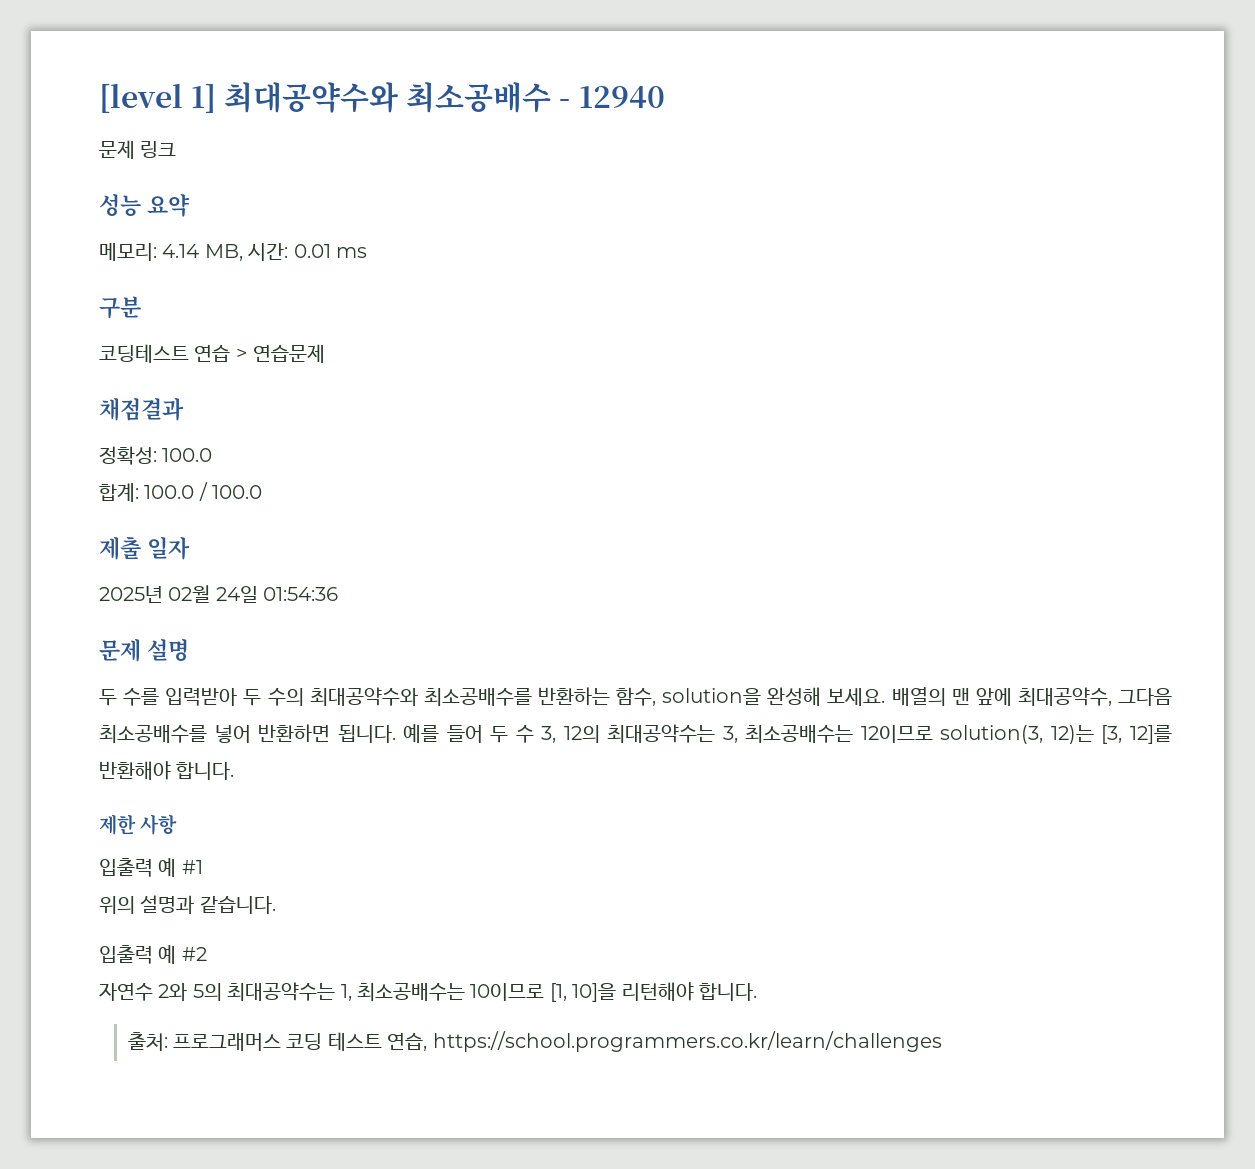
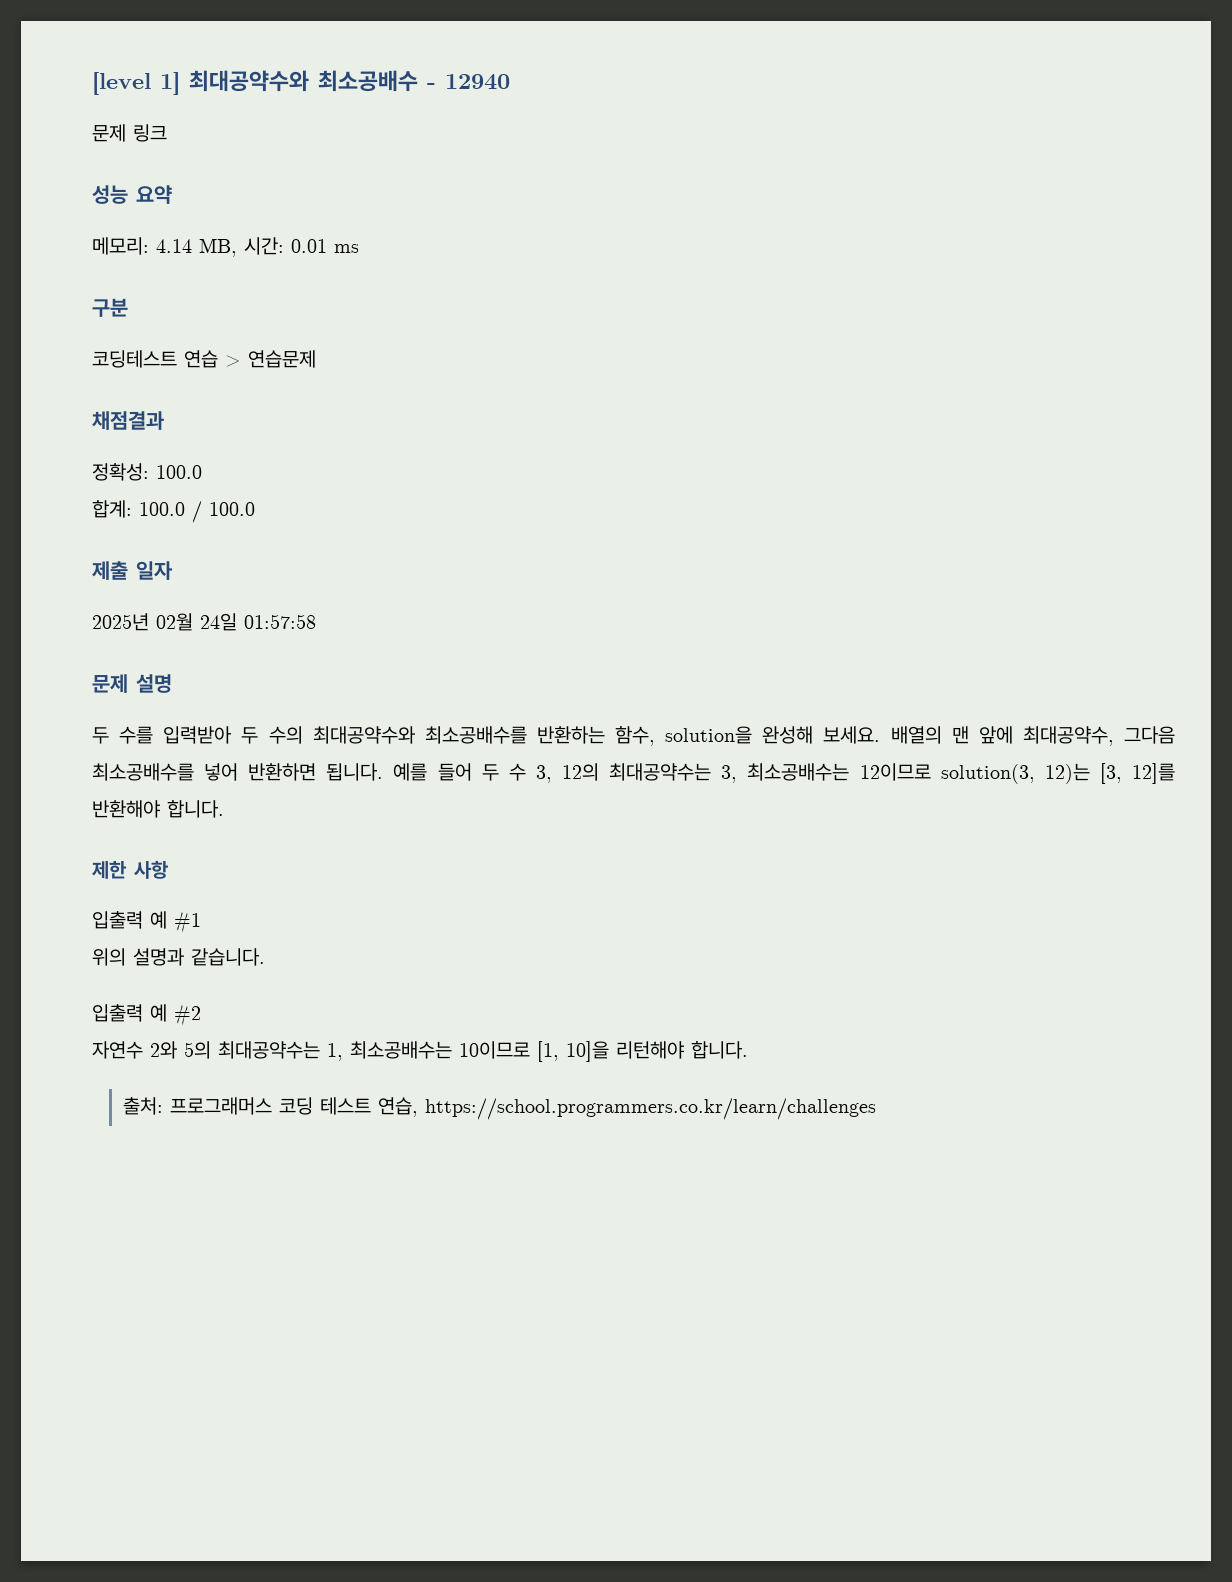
[263,587,339,601] 01:54:36 -> [244,614,316,629] 01:57:58

